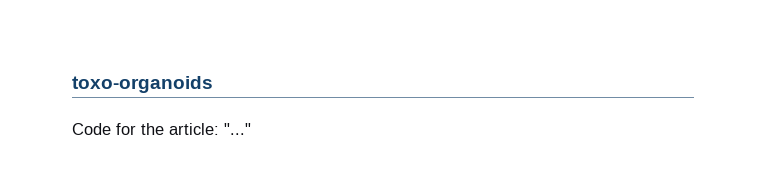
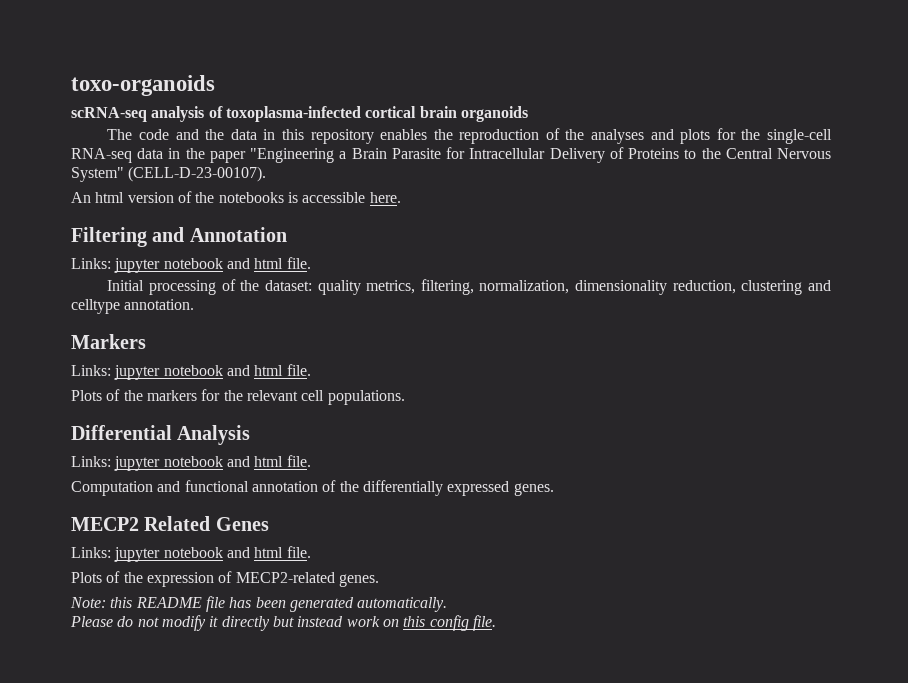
[72,123,251,135] Code for the article: "..." -> [71,106,528,122] [107,128,833,144] [71,147,832,163] [71,166,267,182] [71,191,401,203] [71,227,287,247] [71,257,311,273] [107,279,831,295] [71,299,195,314] [71,334,146,349] [71,364,311,380] [71,389,405,405] [71,425,251,445] [71,455,311,471] [71,480,554,496] [71,516,269,531] [71,546,311,562] [71,571,379,587] [70,596,448,612] [70,615,496,631] scRNA-seq analysis of toxoplasma-infected cortical brain organoids // The code and the data in this repository enables the reproduction of the analyses and plots for the single-cell RNA-seq data in the paper "Engineering a Brain Parasite for Intracellular Delivery of Proteins to the Central Nervous System" (CELL-D-23-00107). // An html version of the notebooks is accessible here. // Filtering and Annotation // Links: jupyter notebook and html file. // Initial processing of the dataset: quality metrics, filtering, normalization, dimensionality reduction, clustering and celltype annotation. // Markers // Links: jupyter notebook and html file. // Plots of the markers for the relevant cell populations. // Differential Analysis // Links: jupyter notebook and html file. // Computation and functional annotation of the differentially expressed genes. // MECP2 Related Genes // Links: jupyter notebook and html file. // Plots of the expression of MECP2-related genes. // Note: this README file has been generated automatically. // Please do not modify it directly but instead work on this config file.

